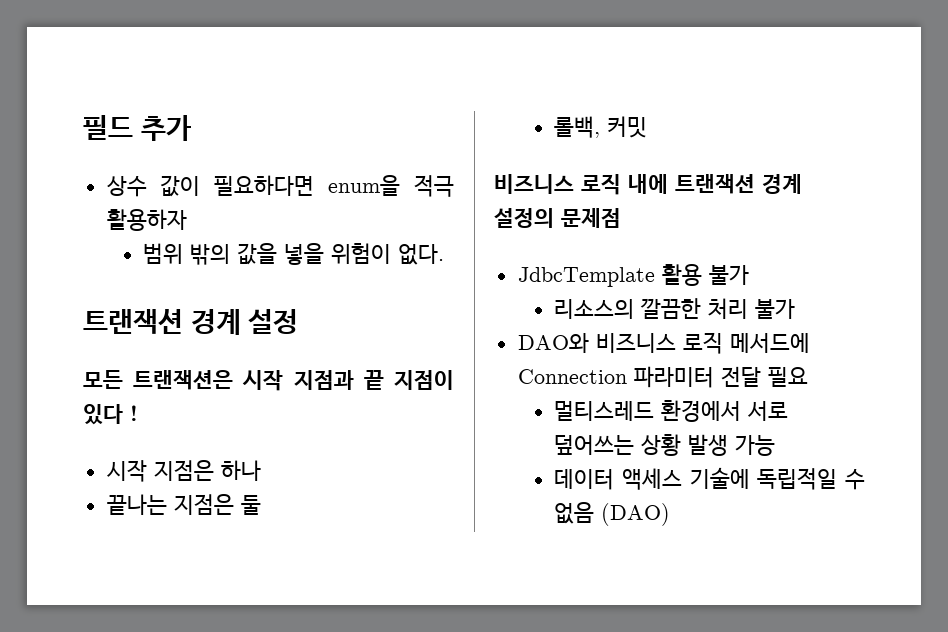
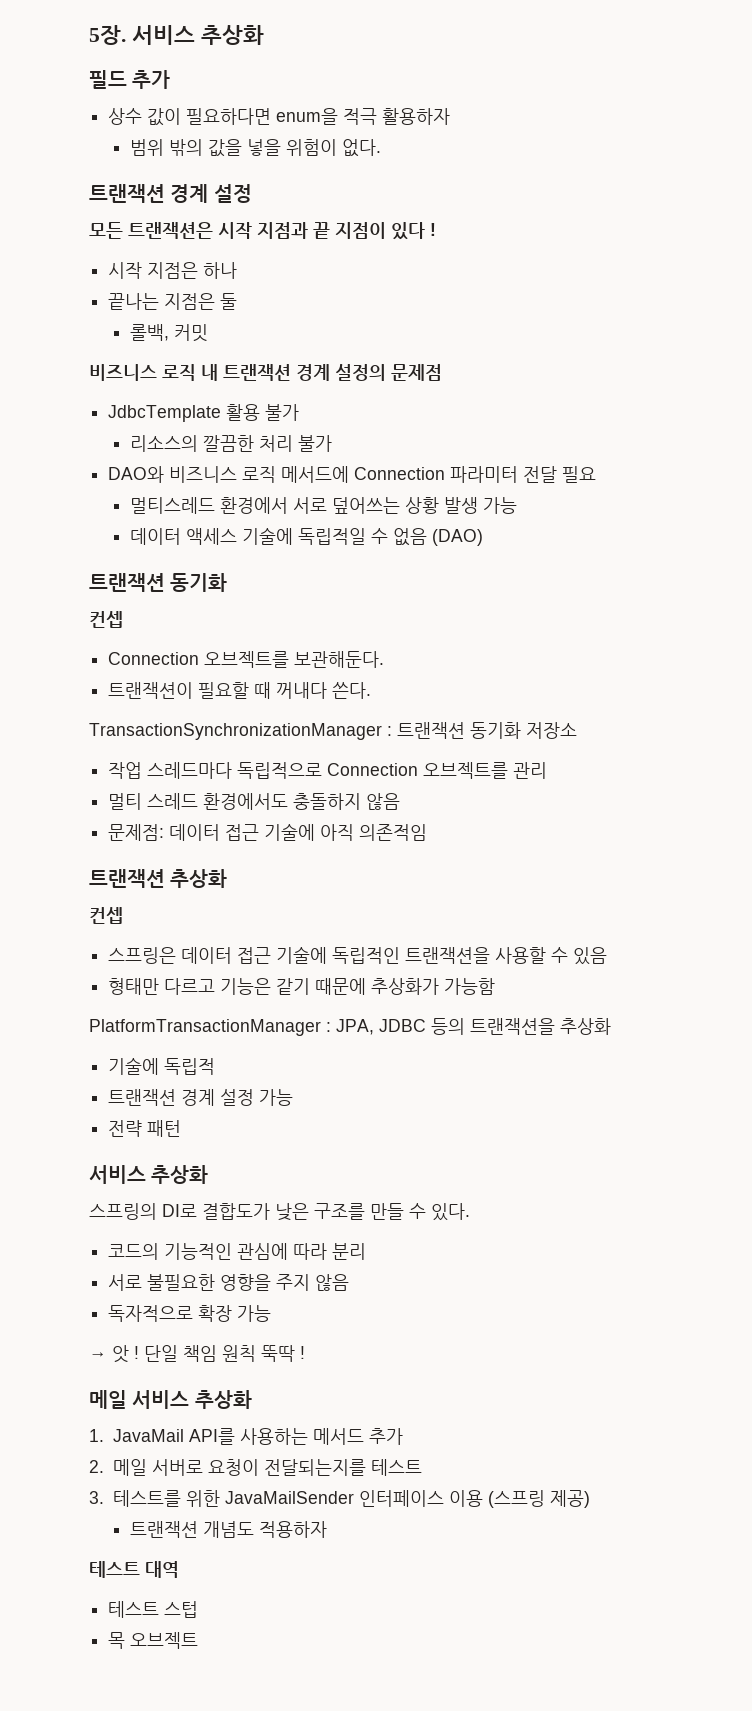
(83, 127) none -> [89,25,264,45] 5장. 서비스 추상화 //
[628,174,668,194] 내에 -> [201,364,218,381] 내
(671, 514) none -> [89,573,228,592] [89,611,123,628] [108,651,385,668] [108,682,372,699] [89,722,577,740] [108,762,548,779] [108,793,401,810] [108,823,428,841] [89,869,228,888] [89,907,123,924] [108,946,608,965] [108,978,496,995] [89,1018,611,1036] [108,1057,216,1075] [108,1089,294,1106] [108,1120,182,1137] [89,1165,209,1184] [89,1203,470,1221] [108,1243,367,1260] [108,1274,350,1291] [108,1305,272,1322] [89,1345,305,1363] [89,1390,252,1409] [89,1428,403,1445] [89,1459,422,1476] [89,1490,590,1508] [130,1521,328,1538] [89,1561,179,1578] [108,1601,199,1618] [108,1632,199,1649] // 트랜잭션 동기화 // 컨셉 // Connection 오브젝트를 보관해둔다. // 트랜잭션이 필요할 때 꺼내다 쓴다. // TransactionSynchronizationManager : 트랜잭션 동기화 저장소 // 작업 스레드마다 독립적으로 Connection 오브젝트를 관리 // 멀티 스레드 환경에서도 충돌하지 않음 // 문제점: 데이터 접근 기술에 아직 의존적임 // 트랜잭션 추상화 // 컨셉 // 스프링은 데이터 접근 기술에 독립적인 트랜잭션을 사용할 수 있음 // 형태만 다르고 기능은 같기 때문에 추상화가 가능함 // PlatformTransactionManager : JPA, JDBC 등의 트랜잭션을 추상화 // 기술에 독립적 // 트랜잭션 경계 설정 가능 // 전략 패턴 // 서비스 추상화 // 스프링의 DI로 결합도가 낮은 구조를 만들 수 있다. // 코드의 기능적인 관심에 따라 분리 // 서로 불필요한 영향을 주지 않음 // 독자적으로 확장 가능 // → 앗 ! 단일 책임 원칙 뚝딱 ! // 메일 서비스 추상화 // 1. JavaMail API를 사용하는 메서드 추가 // 2. 메일 서버로 요청이 전달되는지를 테스트 // 3. 테스트를 위한 JavaMailSender 인터페이스 이용 (스프링 제공) // 트랜잭션 개념도 적용하자 // 테스트 대역 // 테스트 스텁 // 목 오브젝트

